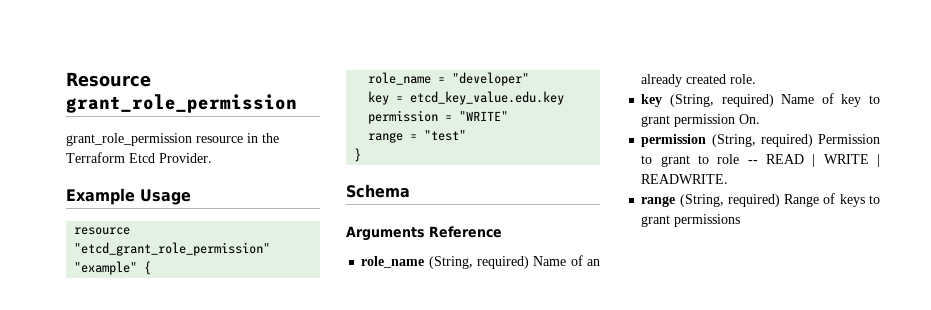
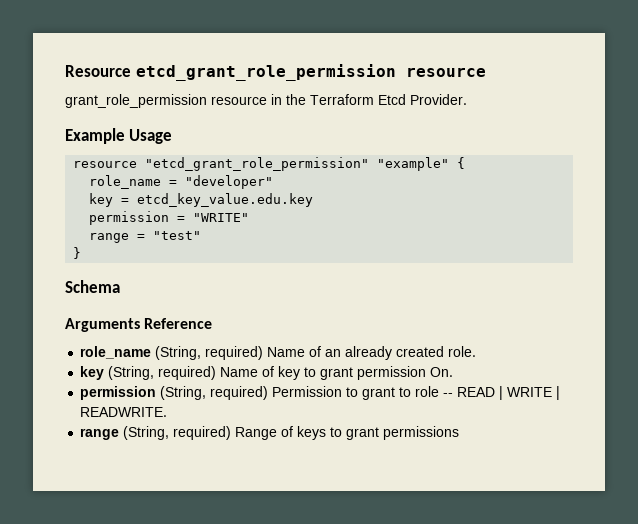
[66,94,297,113] grant_role_permission -> [135,64,486,81] etcd_grant_role_permission resource

